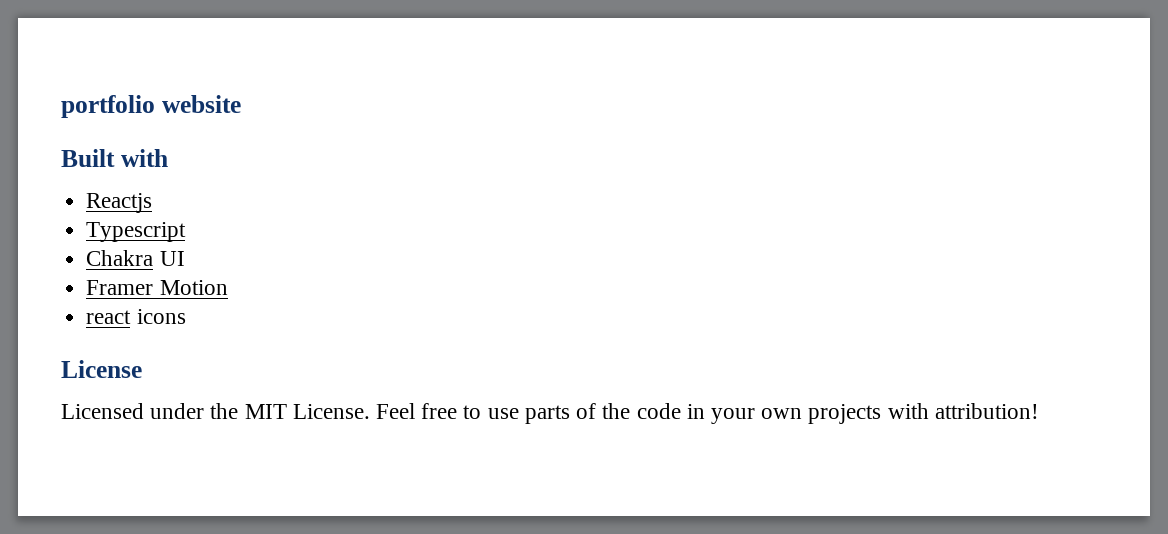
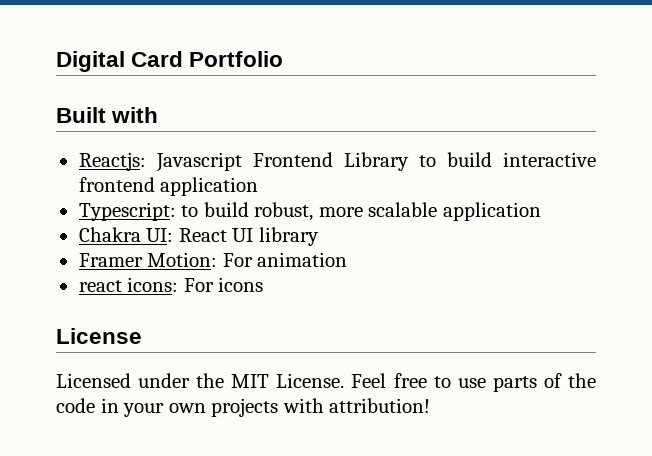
[61,95,241,118] portfolio website -> [56,51,284,72] Digital Card Portfolio
[86,193,153,213] [86,222,187,242] Reactjs // Typescript -> [78,152,596,172] [78,177,259,196] [78,202,541,221] Reactjs: Javascript Frontend Library to build interactive frontend application // Typescript: to build robust, more scalable application
(154, 258) none -> [146,228,227,242] UI: React
(185, 258) none -> [258,227,319,246] library
[159,280,228,295] Motion -> [147,252,348,267] Motion: For animation
(132, 317) none -> [127,277,214,292] icons: For

